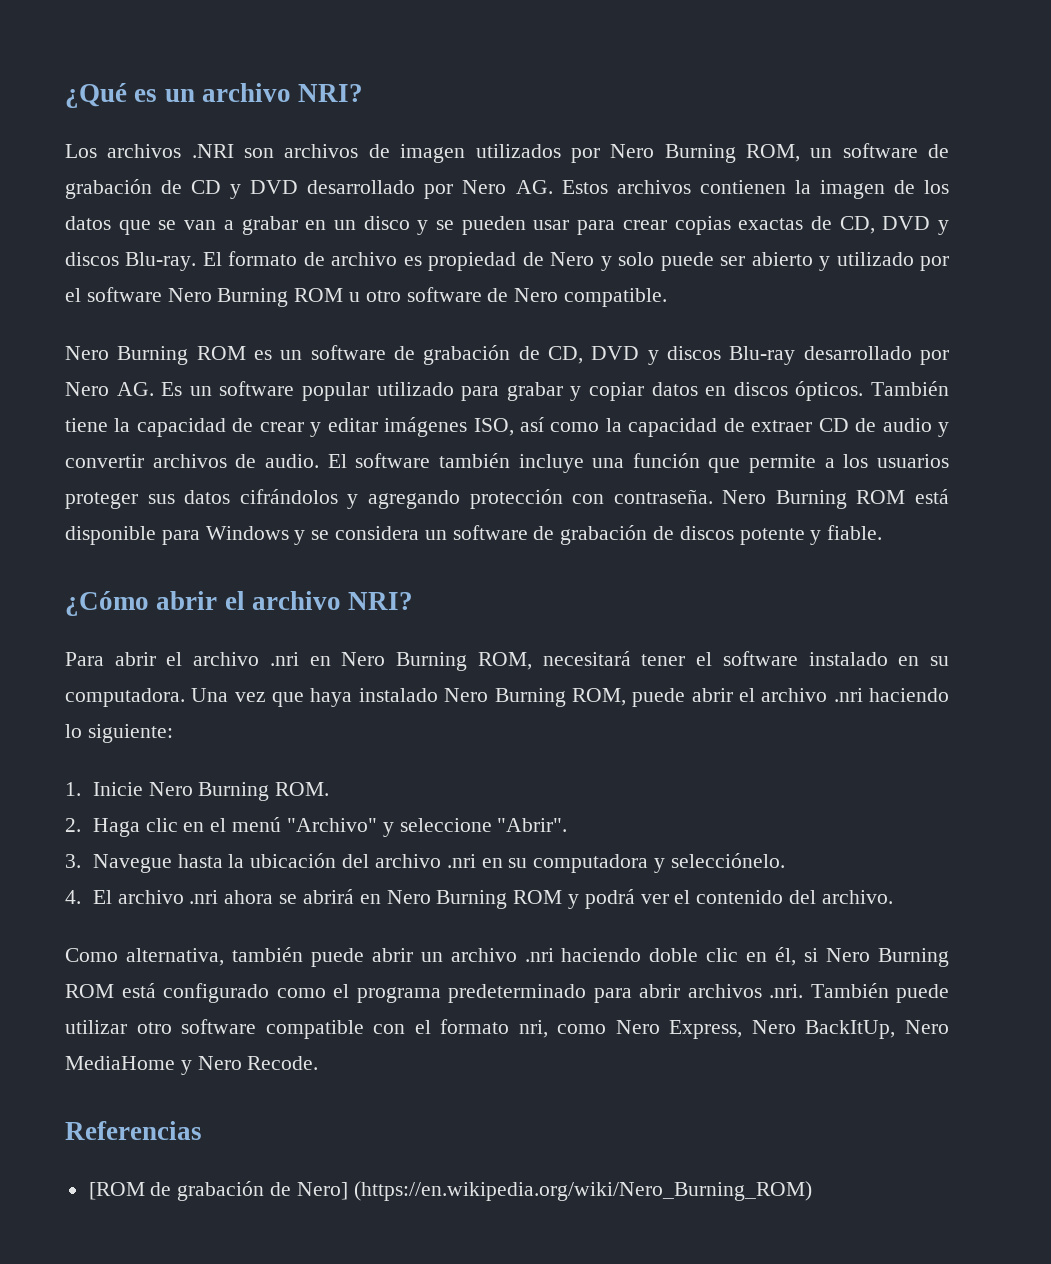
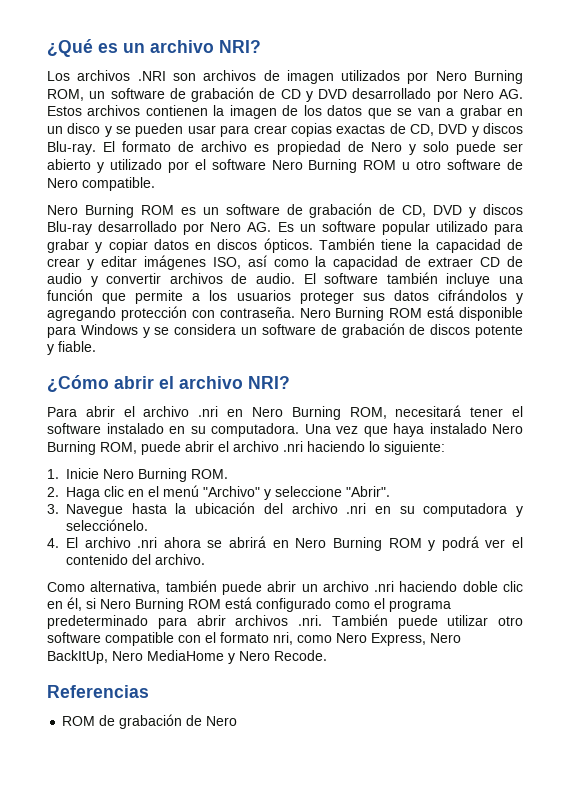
[88,1181,812,1201] [ROM de grabación de Nero] (https://en.wikipedia.org/wiki/Nero_Burning_ROM) -> [62,714,238,729] ROM de grabación de Nero

